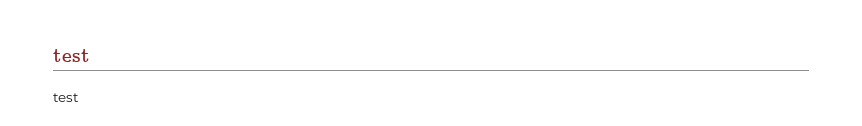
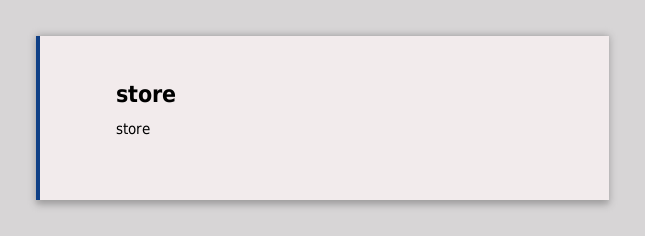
[53,49,90,62] [53,93,79,102] test // test -> [116,85,176,103] [116,123,150,135] store // store

